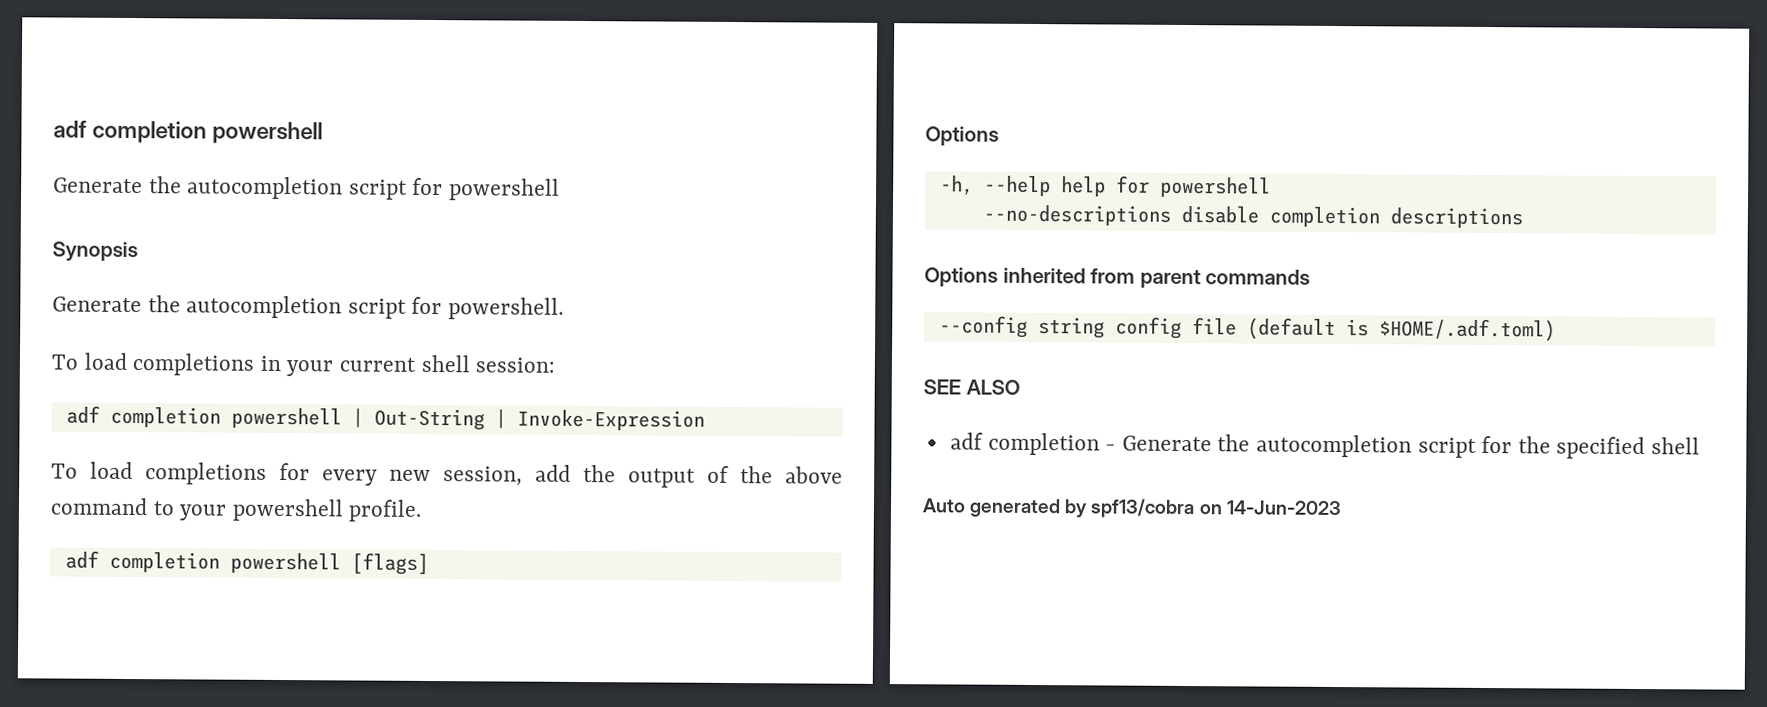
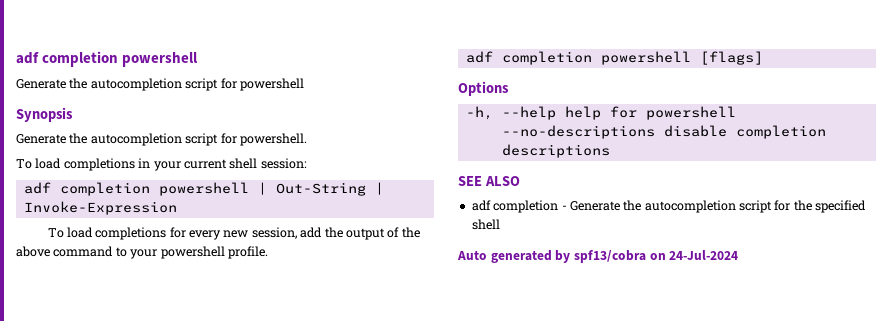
[924,267,1311,289] [938,315,1556,342] // Options inherited from parent commands // --config string config file (default is $HOME/.adf.toml) -> (610, 151) none
[1225,500,1342,516] 14-Jun-2023 -> [669,250,739,260] 24-Jul-2024

